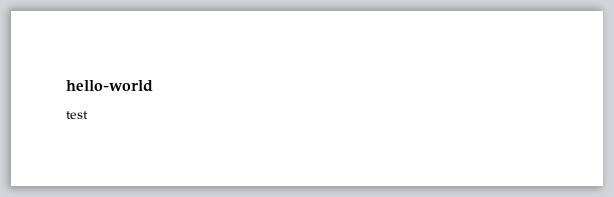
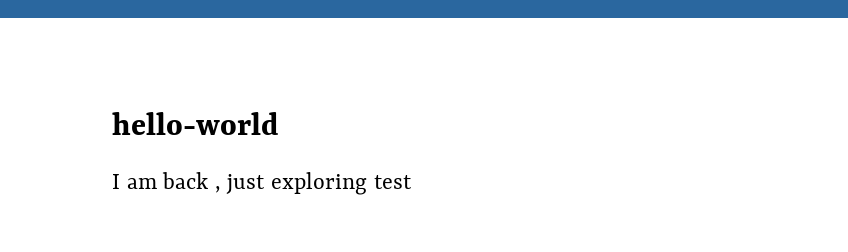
(153, 86) none -> [112,172,368,195] I am back , just exploring

